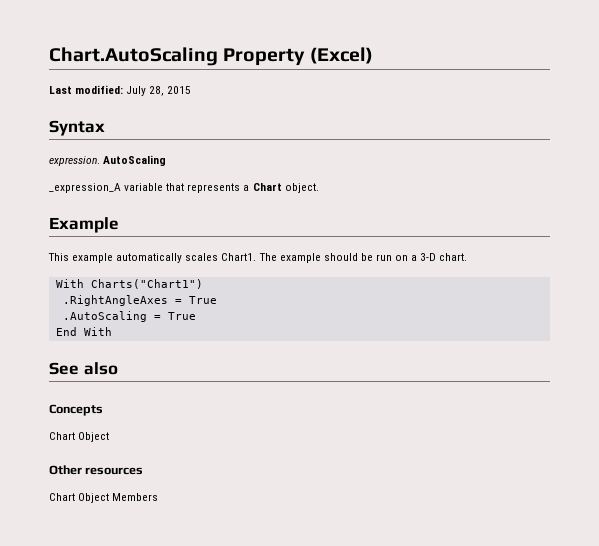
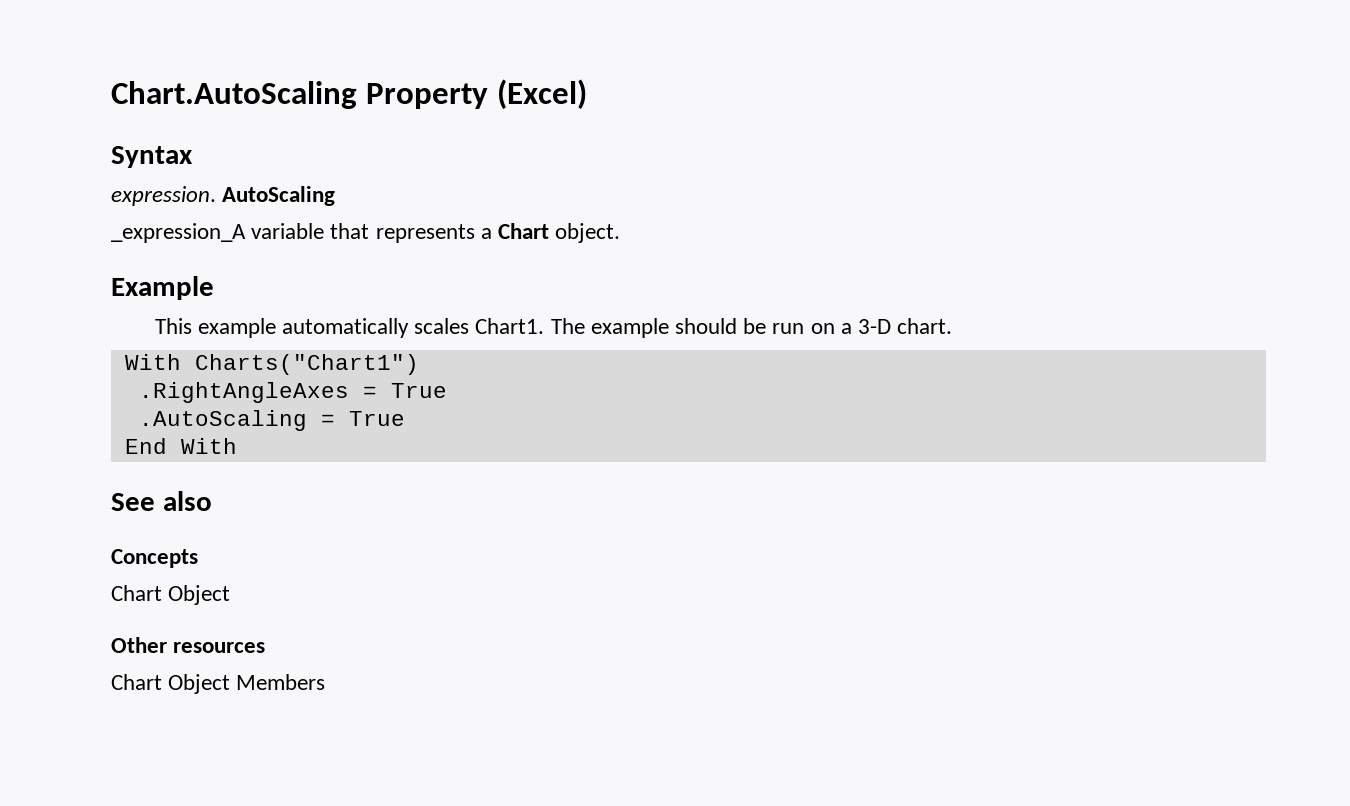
[49,85,192,96] // Last modified: July 28, 2015 -> (587, 94) none

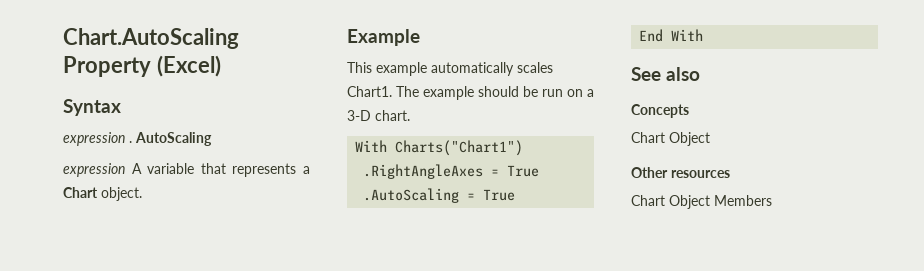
[111,186,216,206] expression. -> [63,132,132,146] expression .
[111,223,246,243] _expression_A -> [63,163,142,177] expression A

